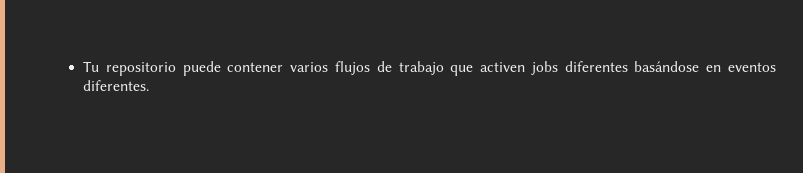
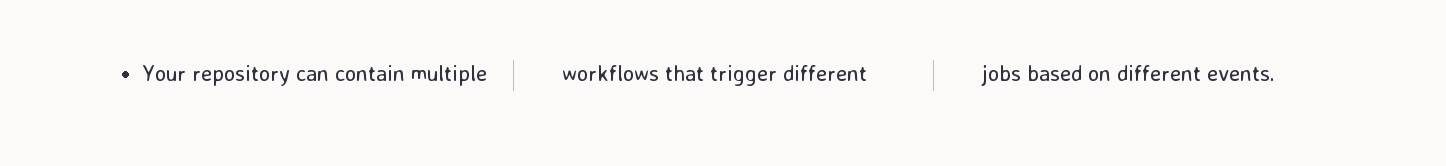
[83,61,776,76] [83,80,150,91] Tu repositorio puede contener varios flujos de trabajo que activen jobs diferentes basándose en eventos diferentes. -> [142,64,1276,86] Your repository can contain multiple workflows that trigger different jobs based on different events.

